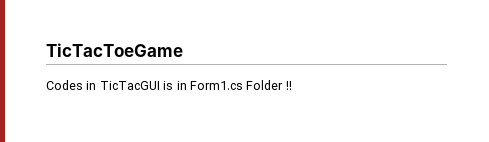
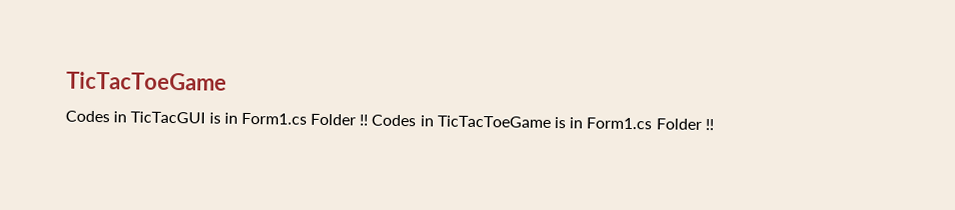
(292, 85) none -> [371,114,714,131] Codes in TicTacToeGame is in Form1.cs Folder !!

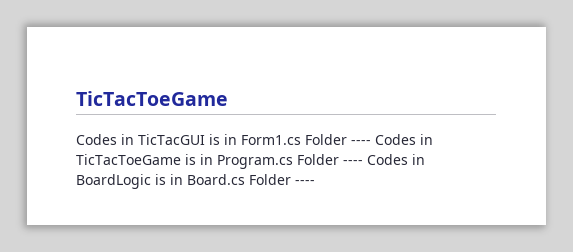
[359,114,369,126] !! -> [351,140,371,145] ----
[586,117,714,131] Form1.cs Folder !! -> [217,154,425,169] [76,174,315,189] Program.cs Folder ---- Codes in BoardLogic is in Board.cs Folder ----

